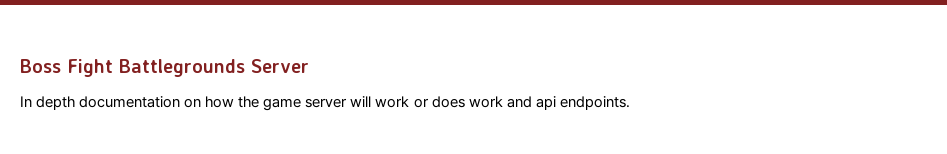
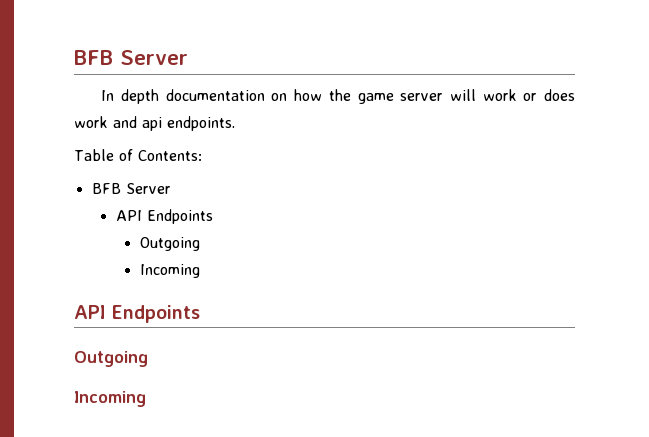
[20,59,245,77] Boss Fight Battlegrounds -> [74,50,113,65] BFB
(630, 103) none -> [74,149,202,161] [91,183,171,194] [115,209,213,224] [139,237,200,251] [139,264,200,278] [74,305,200,323] [74,351,148,367] [74,391,146,407] // Table of Contents: // BFB Server // API Endpoints // Outgoing // Incoming // API Endpoints // Outgoing // Incoming

